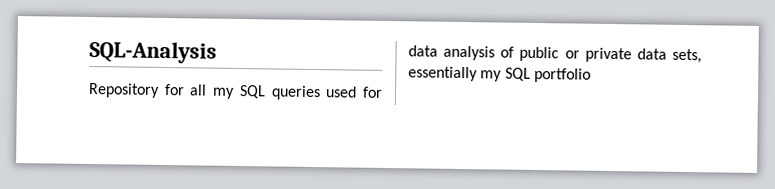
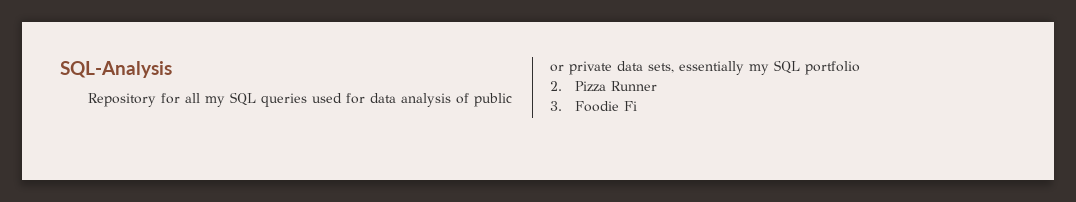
(591, 75) none -> [550,81,657,92] [550,101,637,112] // 2. Pizza Runner // 3. Foodie Fi

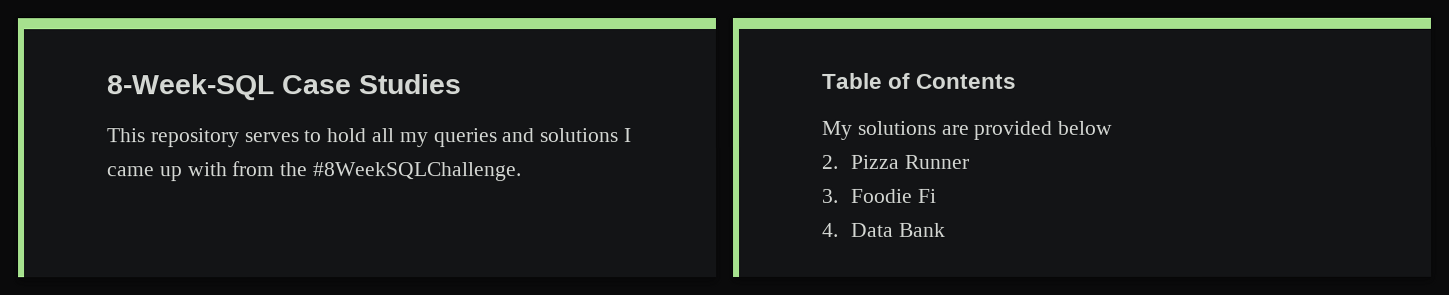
[60,61,172,78] [87,92,512,107] [550,60,860,75] SQL-Analysis // Repository for all my SQL queries used for data analysis of public or private data sets, essentially my SQL portfolio -> [106,74,461,101] [106,128,632,148] [107,161,523,182] [821,72,1017,89] [821,120,1113,140] 8-Week-SQL Case Studies // This repository serves to hold all my queries and solutions I came up with from the #8WeekSQLChallenge. // Table of Contents // My solutions are provided below
(637, 106) none -> [822,222,947,237] // 4. Data Bank

